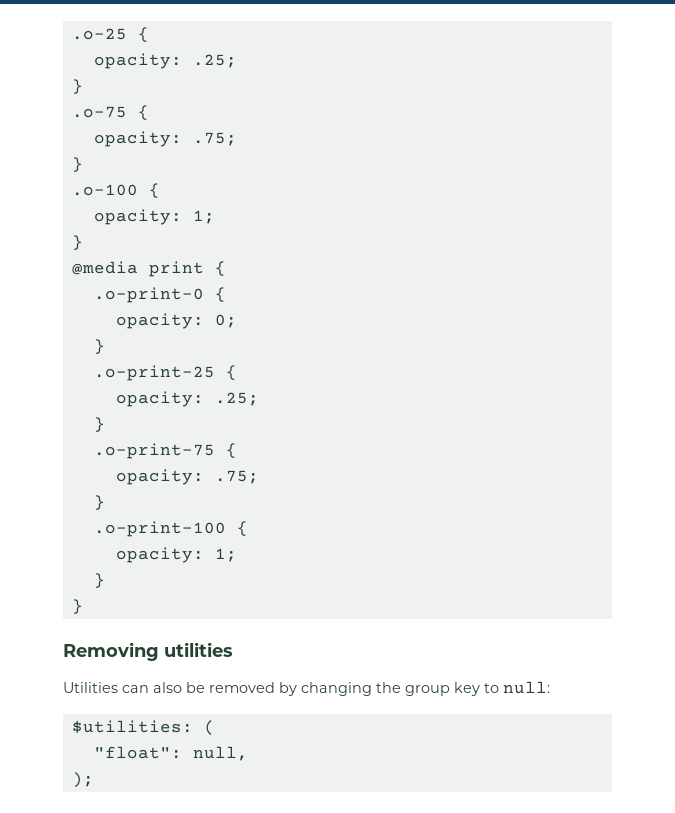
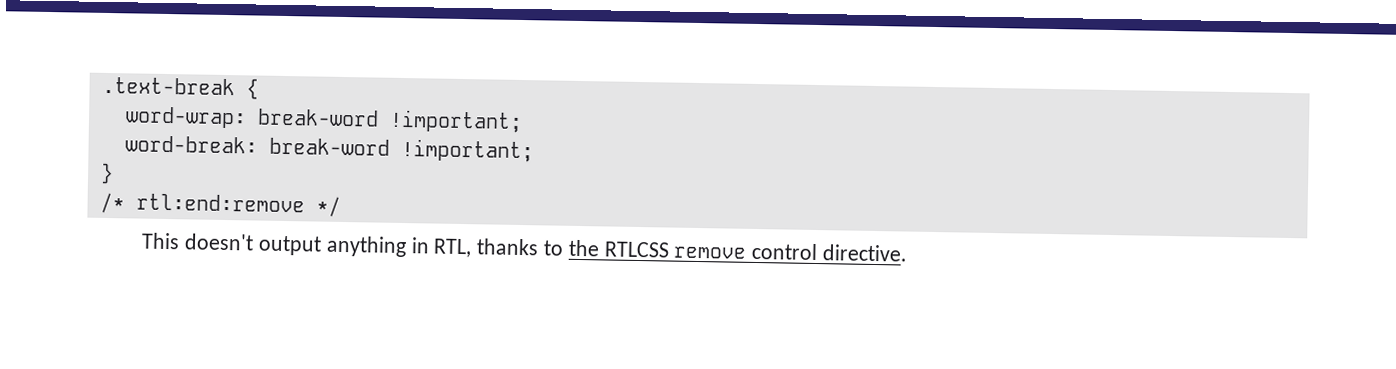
[71,27,149,42] [93,53,237,69] [71,79,83,94] [71,105,149,120] [93,131,237,147] [71,157,83,172] [71,183,160,198] [93,209,215,225] [71,235,83,250] [71,261,226,277] [93,287,226,303] [115,313,237,329] [93,339,105,354] [93,365,237,381] [115,391,259,407] [93,417,105,432] [93,443,237,459] [115,469,259,485] [93,495,105,510] [93,521,248,537] [115,547,237,563] [93,573,105,588] [71,599,83,614] [63,642,233,661] [63,681,550,696] [71,720,215,736] [93,746,248,761] [71,772,94,788] .o-25 { // opacity: .25; // } // .o-75 { // opacity: .75; // } // .o-100 { // opacity: 1; // } // @media print { // .o-print-0 { // opacity: 0; // } // .o-print-25 { // opacity: .25; // } // .o-print-75 { // opacity: .75; // } // .o-print-100 { // opacity: 1; // } // } // Removing utilities // Utilities can also be removed by changing the group key to null: // $utilities: ( // "float": null, // ); -> [101,76,259,100] [124,106,523,134] [124,135,534,163] [99,162,114,185] [99,192,341,217] [141,232,908,262] .text-break { // word-wrap: break-word !important; // word-break: break-word !important; // } // /* rtl:end:remove */ // This doesn't output anything in RTL, thanks to the RTLCSS remove control directive.

